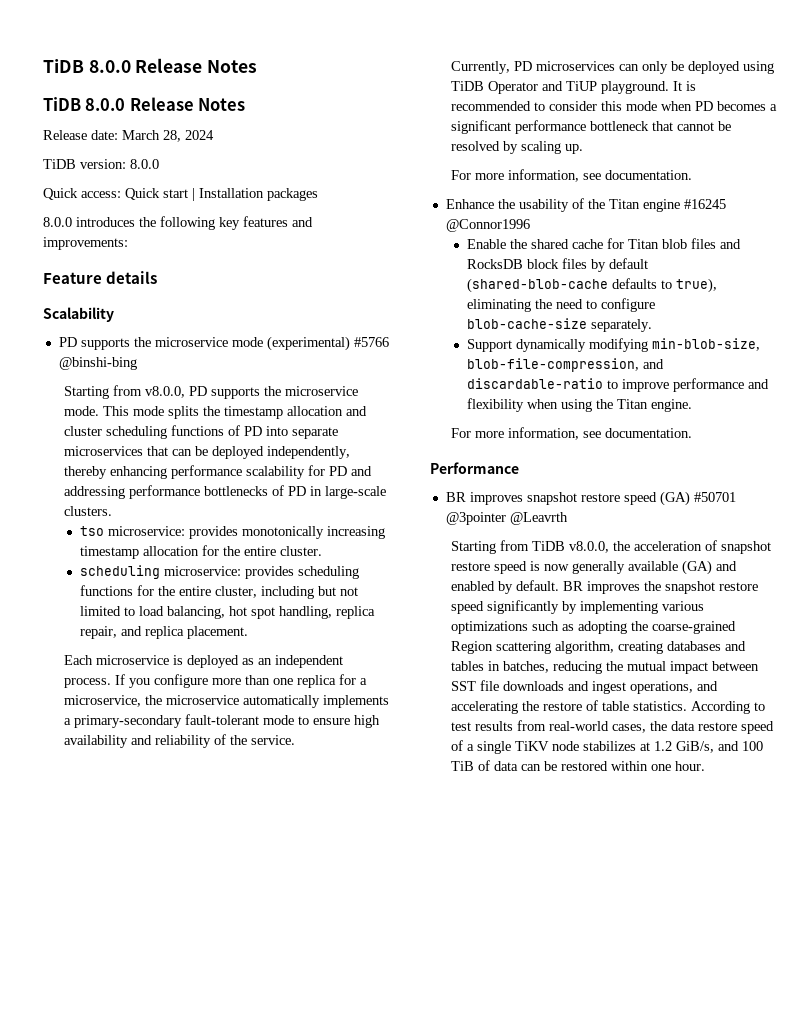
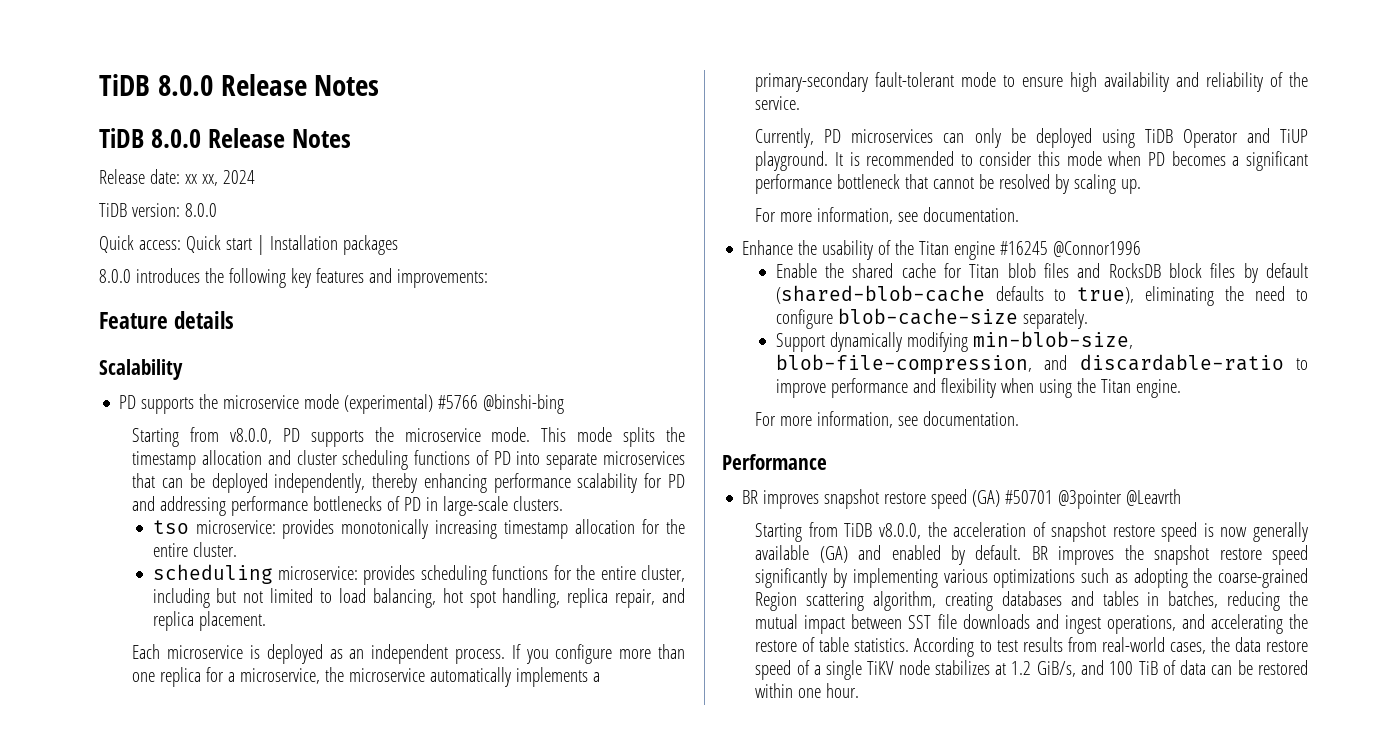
[122,130,181,142] March 28, -> [184,174,218,186] xx xx,

